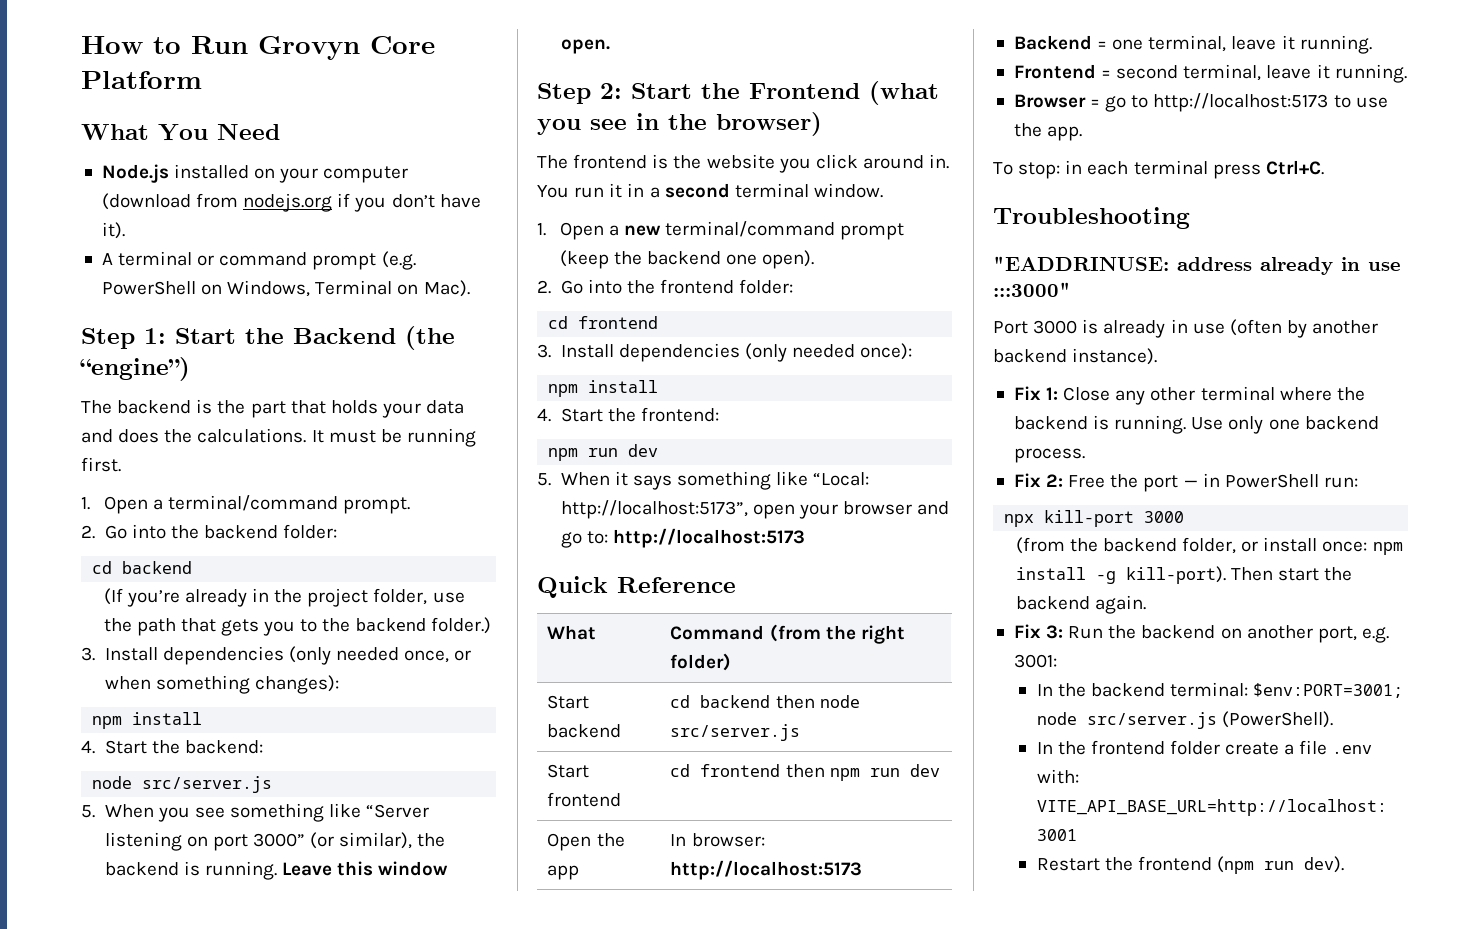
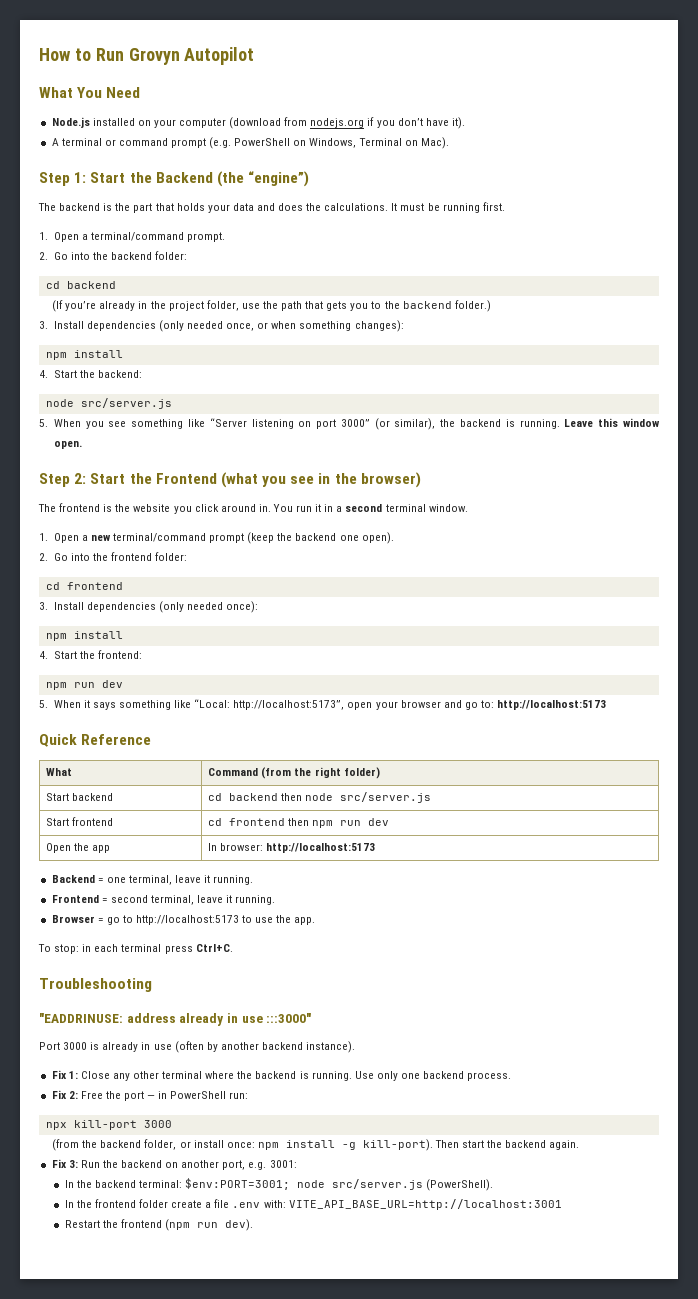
[370,36,435,54] [81,71,202,89] Core Platform -> [184,47,255,65] Autopilot

